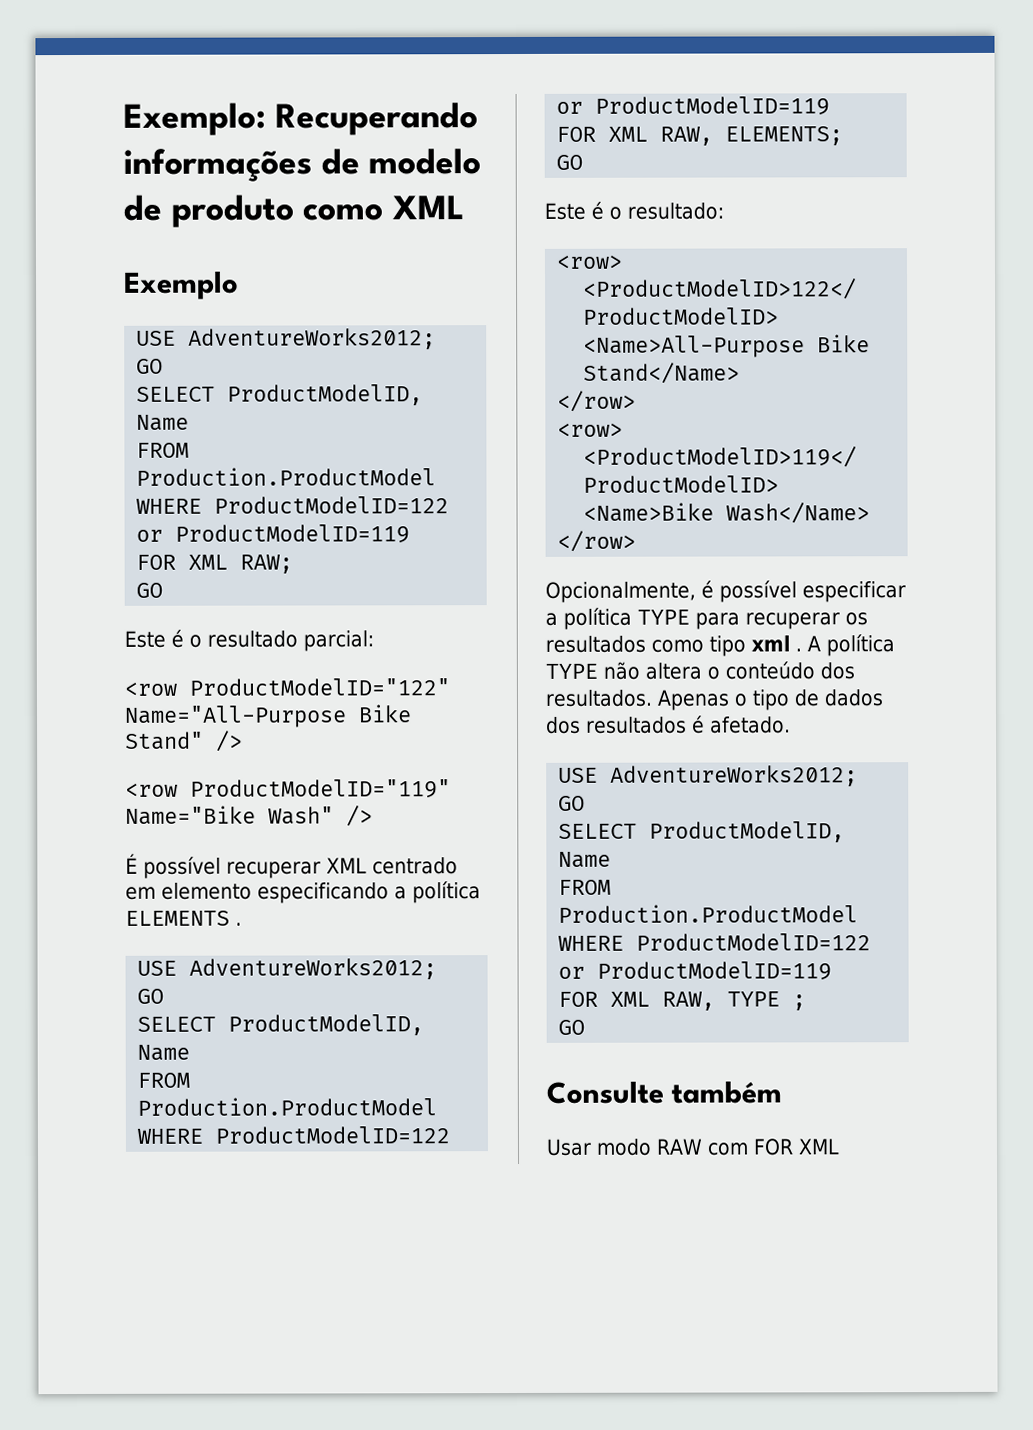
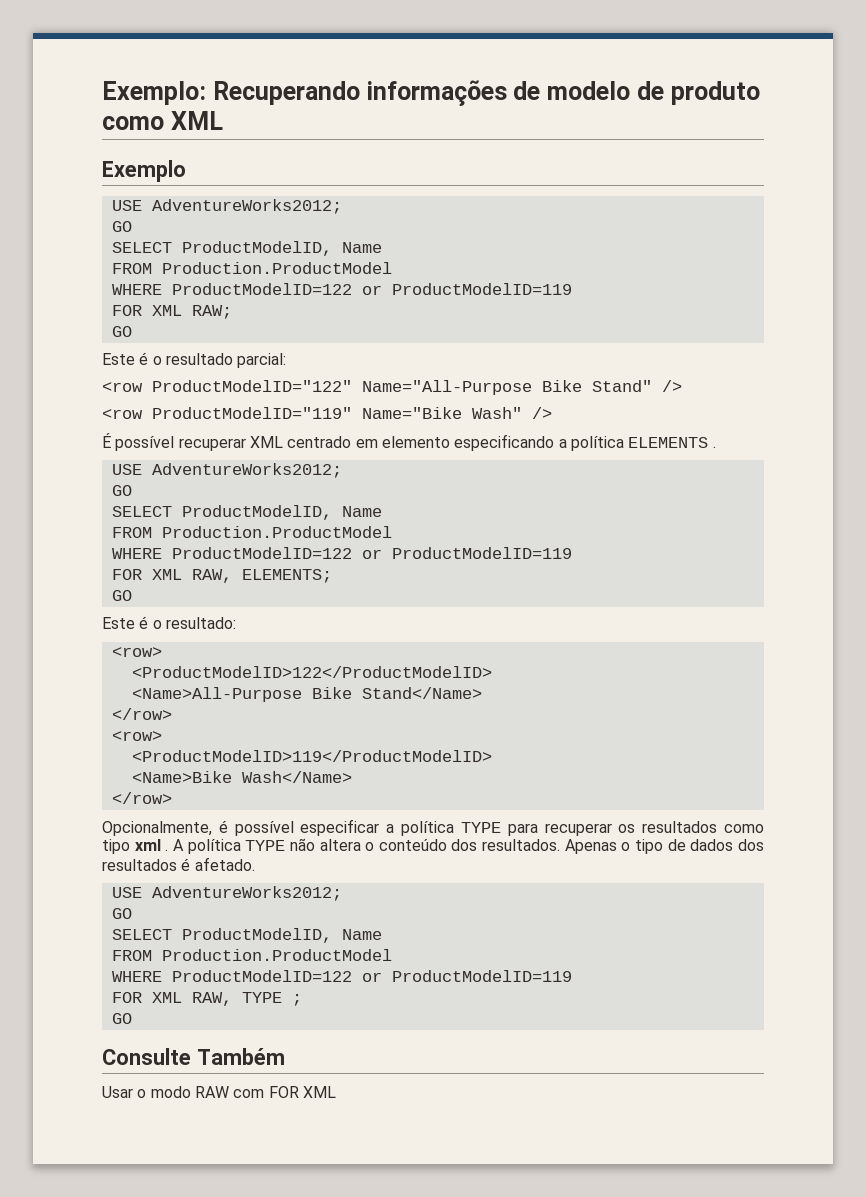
[671,1081,783,1104] também -> [196,1048,285,1065] Também
(592, 1147) none -> [137,1089,147,1098] o

